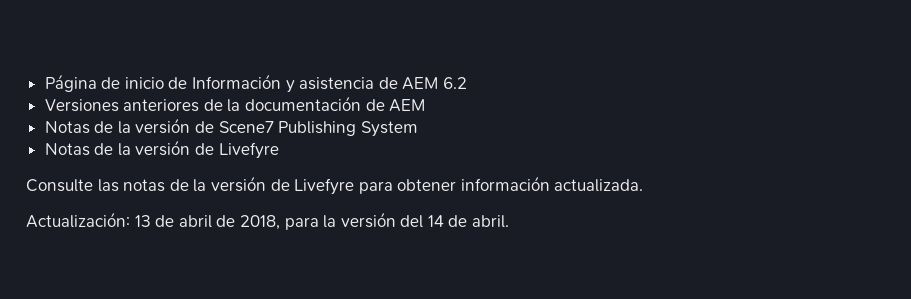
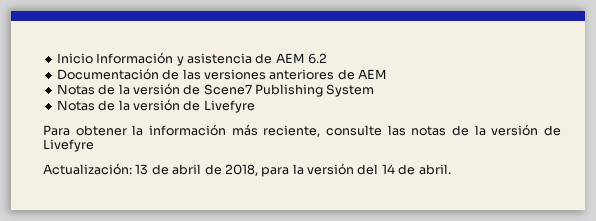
[44,74,188,92] Página de inicio de -> [56,53,93,64] Inicio
[44,96,362,112] Versiones anteriores de la documentación -> [56,68,335,80] Documentación de las versiones anteriores
[26,179,93,192] Consulte -> [43,124,382,137] Para obtener la información más reciente, consulte
[358,176,644,194] para obtener información actualizada. -> (94, 145) none

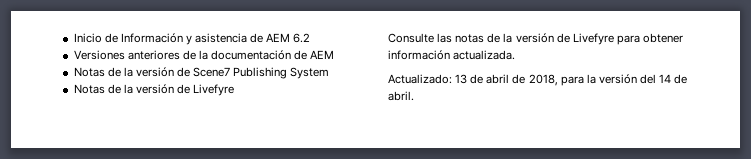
(93, 58) none -> [104,33,118,43] de
[56,68,335,80] Documentación de las versiones anteriores -> [73,50,292,60] Versiones anteriores de la documentación
[43,124,382,137] Para obtener la información más reciente, consulte -> [388,33,434,43] Consulte
[43,163,132,175] // Actualización: -> [616,33,683,45] [388,50,516,60] [388,74,452,84] para obtener información actualizada. // Actualizado:

